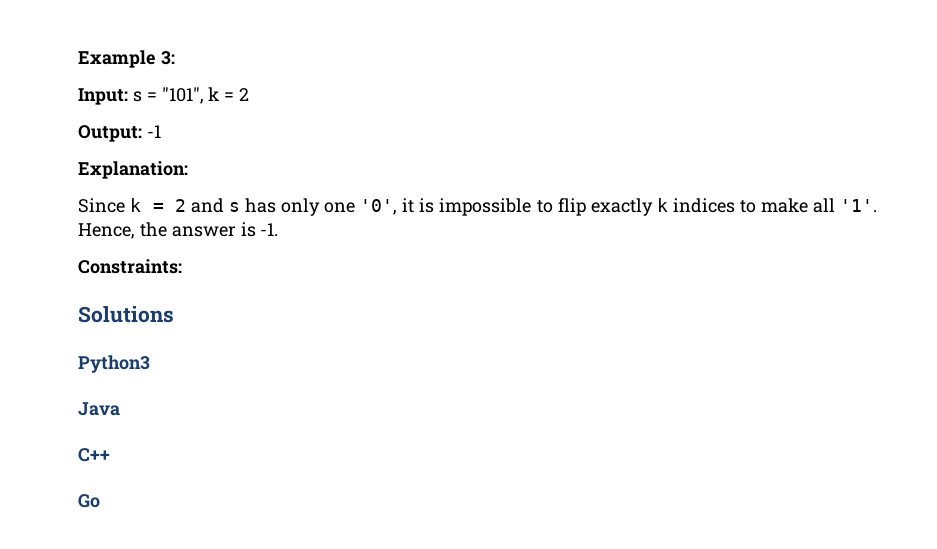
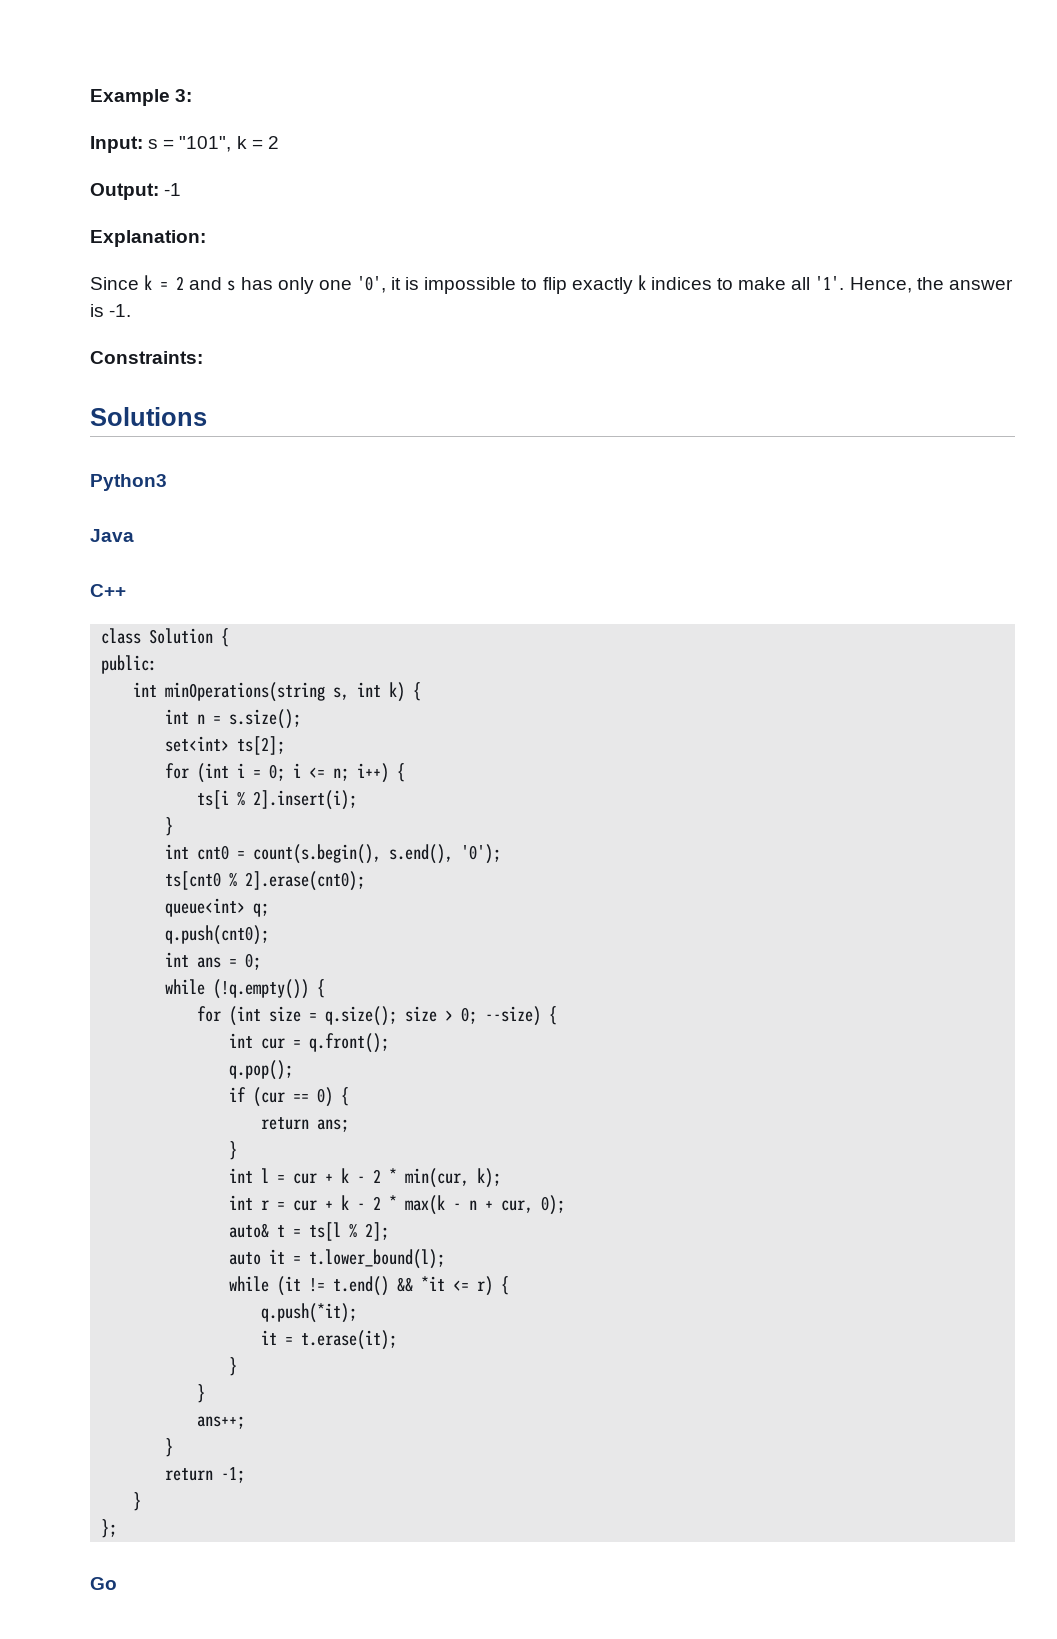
(110, 455) none -> [101,628,230,647] [101,655,158,674] [133,682,422,702] [165,709,302,729] [165,736,286,755] [165,763,406,783] [197,790,358,810] [165,817,174,836] [165,844,502,864] [165,871,366,891] [165,898,270,917] [165,925,270,945] [165,952,262,970] [165,979,326,999] [197,1006,558,1026] [229,1033,390,1053] [229,1060,294,1080] [229,1087,350,1107] [261,1117,350,1132] [229,1141,238,1160] [229,1168,502,1188] [229,1195,566,1215] [229,1222,390,1241] [229,1249,446,1269] [229,1276,510,1296] [261,1303,358,1323] [261,1330,398,1350] [229,1357,238,1376] [197,1384,206,1403] [197,1416,246,1429] [165,1438,174,1457] [165,1467,246,1483] [133,1492,142,1511] [101,1519,118,1538] // class Solution { // public: // int minOperations(string s, int k) { // int n = s.size(); // set<int> ts[2]; // for (int i = 0; i <= n; i++) { // ts[i % 2].insert(i); // } // int cnt0 = count(s.begin(), s.end(), '0'); // ts[cnt0 % 2].erase(cnt0); // queue<int> q; // q.push(cnt0); // int ans = 0; // while (!q.empty()) { // for (int size = q.size(); size > 0; --size) { // int cur = q.front(); // q.pop(); // if (cur == 0) { // return ans; // } // int l = cur + k - 2 * min(cur, k); // int r = cur + k - 2 * max(k - n + cur, 0); // auto& t = ts[l % 2]; // auto it = t.lower_bound(l); // while (it != t.end() && *it <= r) { // q.push(*it); // it = t.erase(it); // } // } // ans++; // } // return -1; // } // };

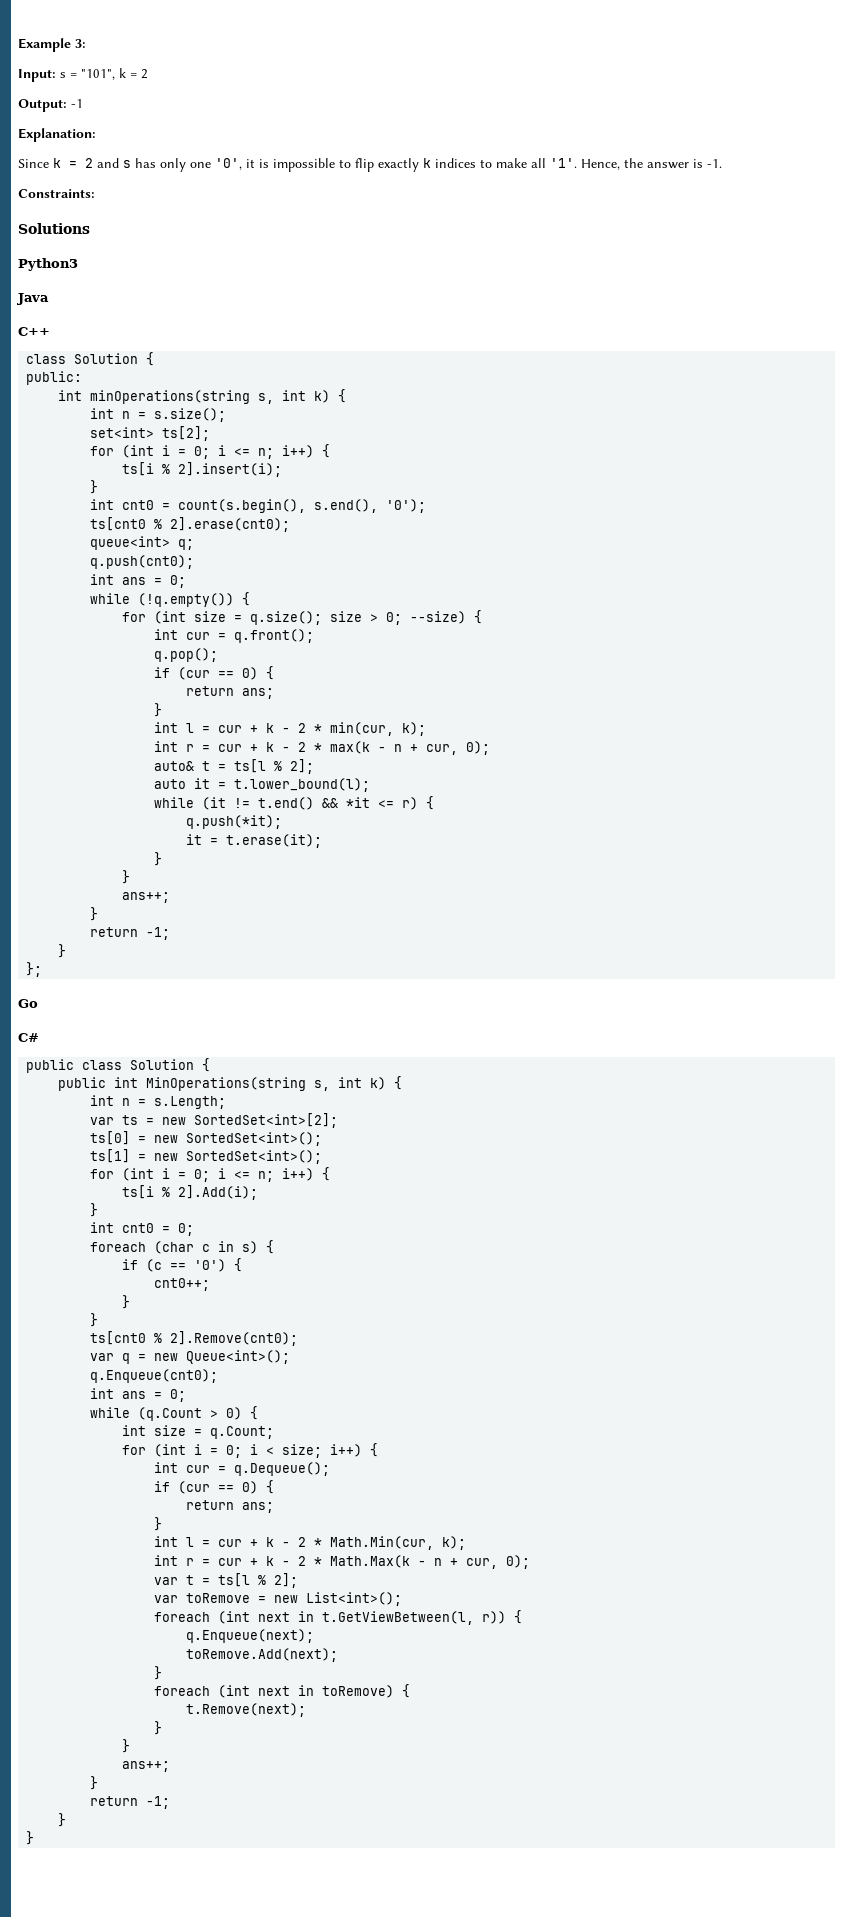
(117, 1583) none -> [18,1033,39,1042] [26,1058,211,1073] [58,1076,403,1091] [90,1095,227,1109] [90,1113,339,1128] [90,1131,323,1146] [90,1149,323,1164] [90,1167,331,1182] [122,1185,259,1200] [90,1203,99,1217] [90,1222,195,1236] [90,1240,275,1254] [122,1258,243,1272] [154,1278,211,1291] [122,1295,131,1309] [90,1313,99,1327] [90,1331,299,1346] [90,1350,291,1364] [90,1369,219,1383] [90,1388,187,1402] [90,1406,259,1421] [122,1425,275,1439] [122,1443,379,1458] [154,1462,331,1476] [154,1480,275,1494] [186,1500,275,1513] [154,1517,163,1531] [154,1536,467,1550] [154,1555,531,1569] [154,1573,299,1588] [154,1592,403,1606] [154,1610,523,1625] [186,1629,315,1643] [186,1648,339,1662] [154,1666,163,1680] [154,1684,411,1698] [186,1703,307,1717] [154,1721,163,1735] [122,1739,131,1753] [122,1761,171,1772] [90,1776,99,1790] [90,1796,171,1809] [58,1813,67,1827] [26,1831,35,1845] // C# // public class Solution { // public int MinOperations(string s, int k) { // int n = s.Length; // var ts = new SortedSet<int>[2]; // ts[0] = new SortedSet<int>(); // ts[1] = new SortedSet<int>(); // for (int i = 0; i <= n; i++) { // ts[i % 2].Add(i); // } // int cnt0 = 0; // foreach (char c in s) { // if (c == '0') { // cnt0++; // } // } // ts[cnt0 % 2].Remove(cnt0); // var q = new Queue<int>(); // q.Enqueue(cnt0); // int ans = 0; // while (q.Count > 0) { // int size = q.Count; // for (int i = 0; i < size; i++) { // int cur = q.Dequeue(); // if (cur == 0) { // return ans; // } // int l = cur + k - 2 * Math.Min(cur, k); // int r = cur + k - 2 * Math.Max(k - n + cur, 0); // var t = ts[l % 2]; // var toRemove = new List<int>(); // foreach (int next in t.GetViewBetween(l, r)) { // q.Enqueue(next); // toRemove.Add(next); // } // foreach (int next in toRemove) { // t.Remove(next); // } // } // ans++; // } // return -1; // } // }

